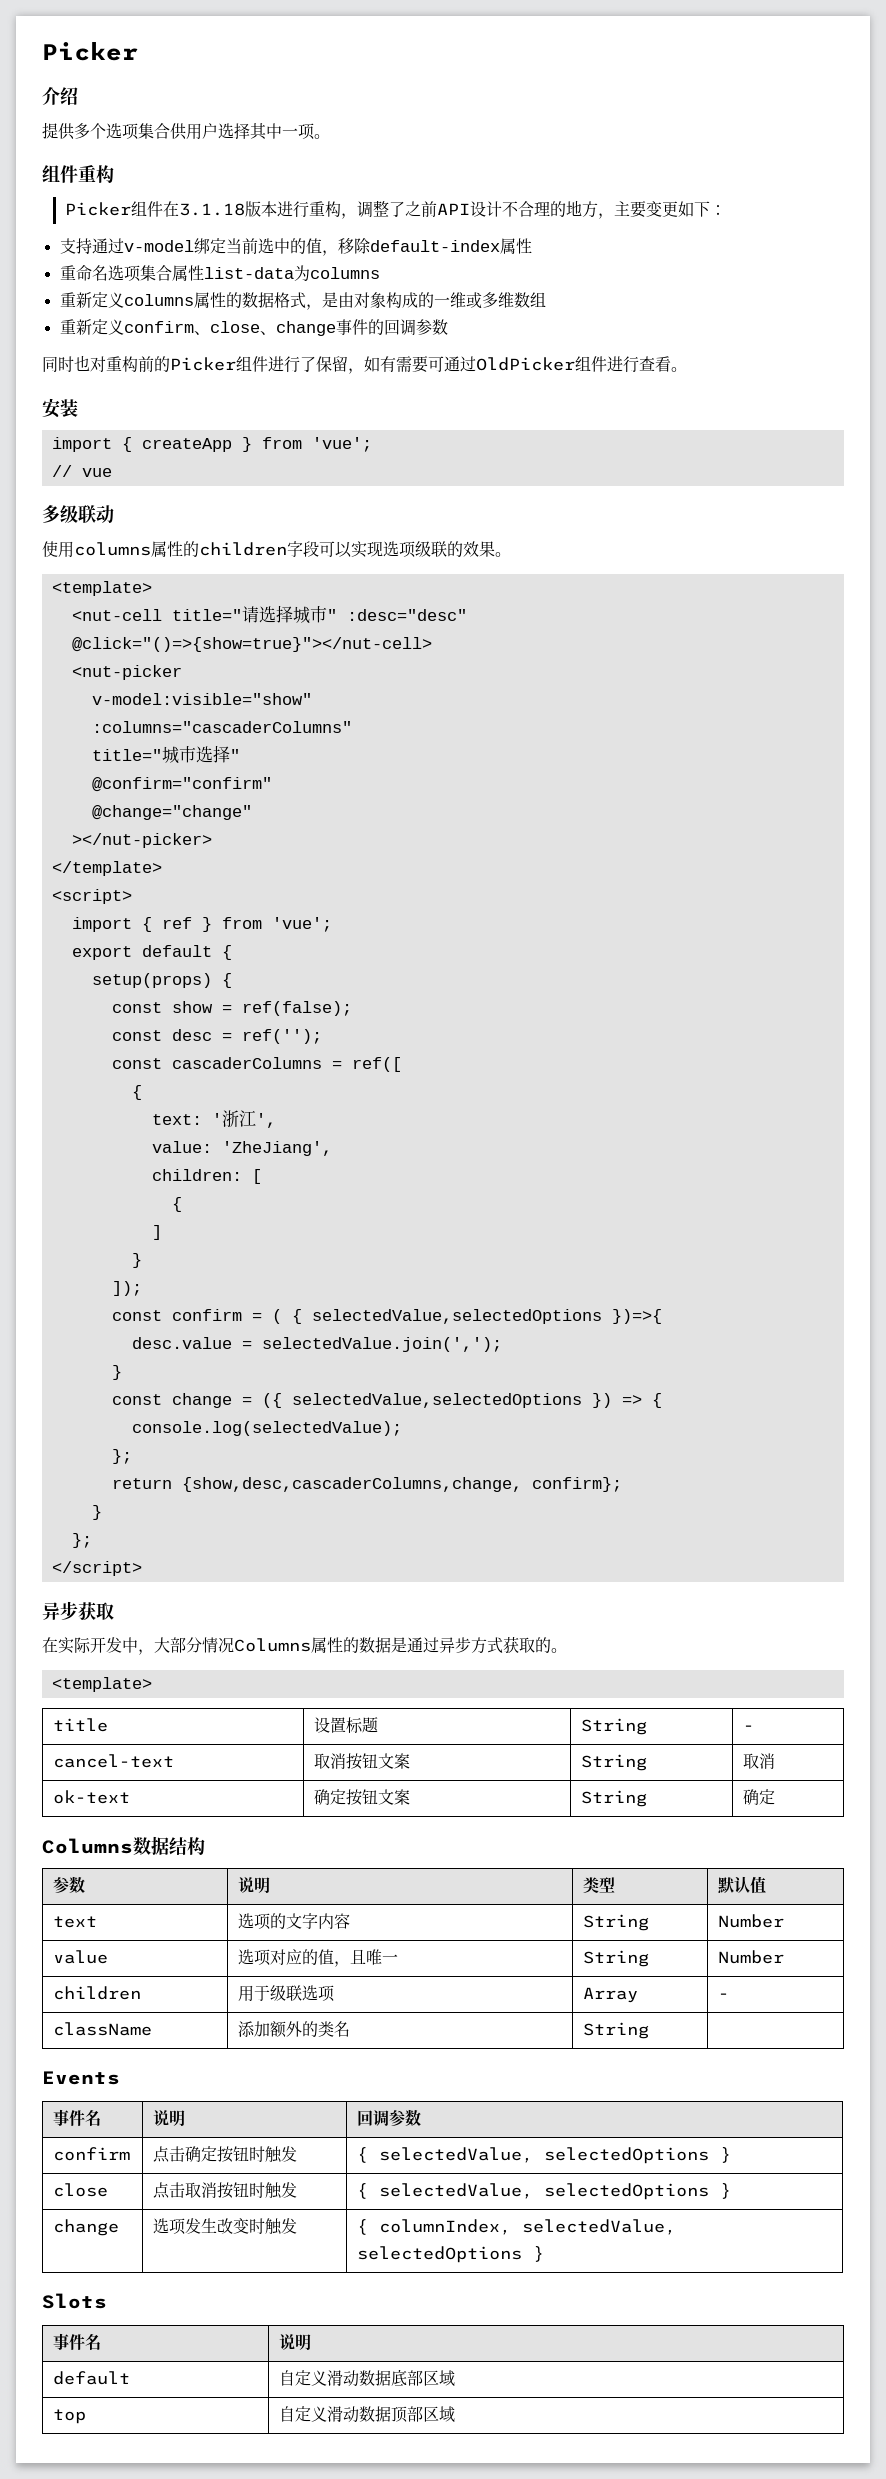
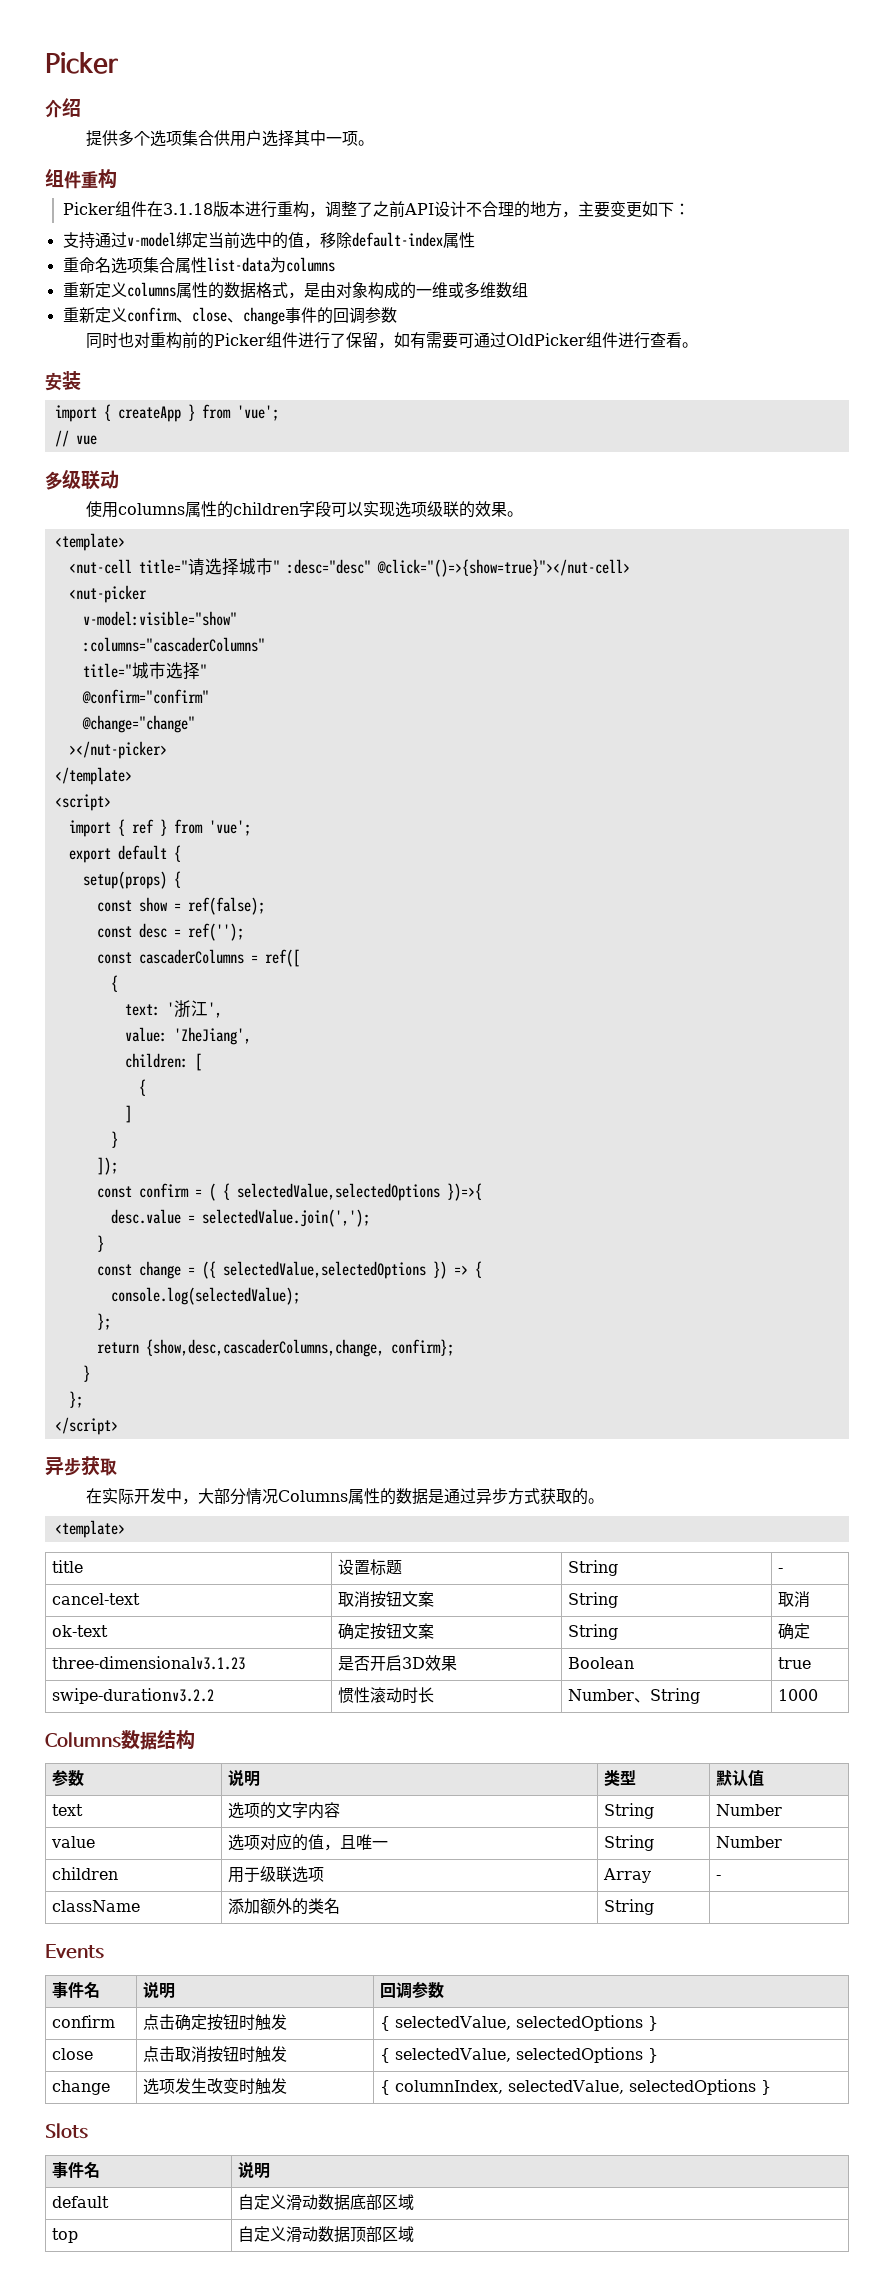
(776, 1797) none -> [52,1656,246,1670] [338,1655,458,1671] [568,1657,635,1669] [778,1657,812,1669] [52,1688,215,1704] [338,1687,435,1703] [568,1688,701,1704] [778,1689,819,1701] // three-dimensionalv3.1.23 | 是否开启3D效果 | Boolean | true // swipe-durationv3.2.2 | 惯性滚动时长 | Number、String | 1000

